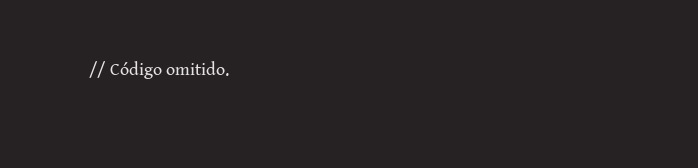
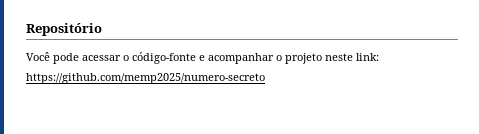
[89,61,230,79] // Código omitido. -> [26,23,102,36] [26,52,379,64] [26,73,265,84] Repositório // Você pode acessar o código-fonte e acompanhar o projeto neste link: // https://github.com/memp2025/numero-secreto

